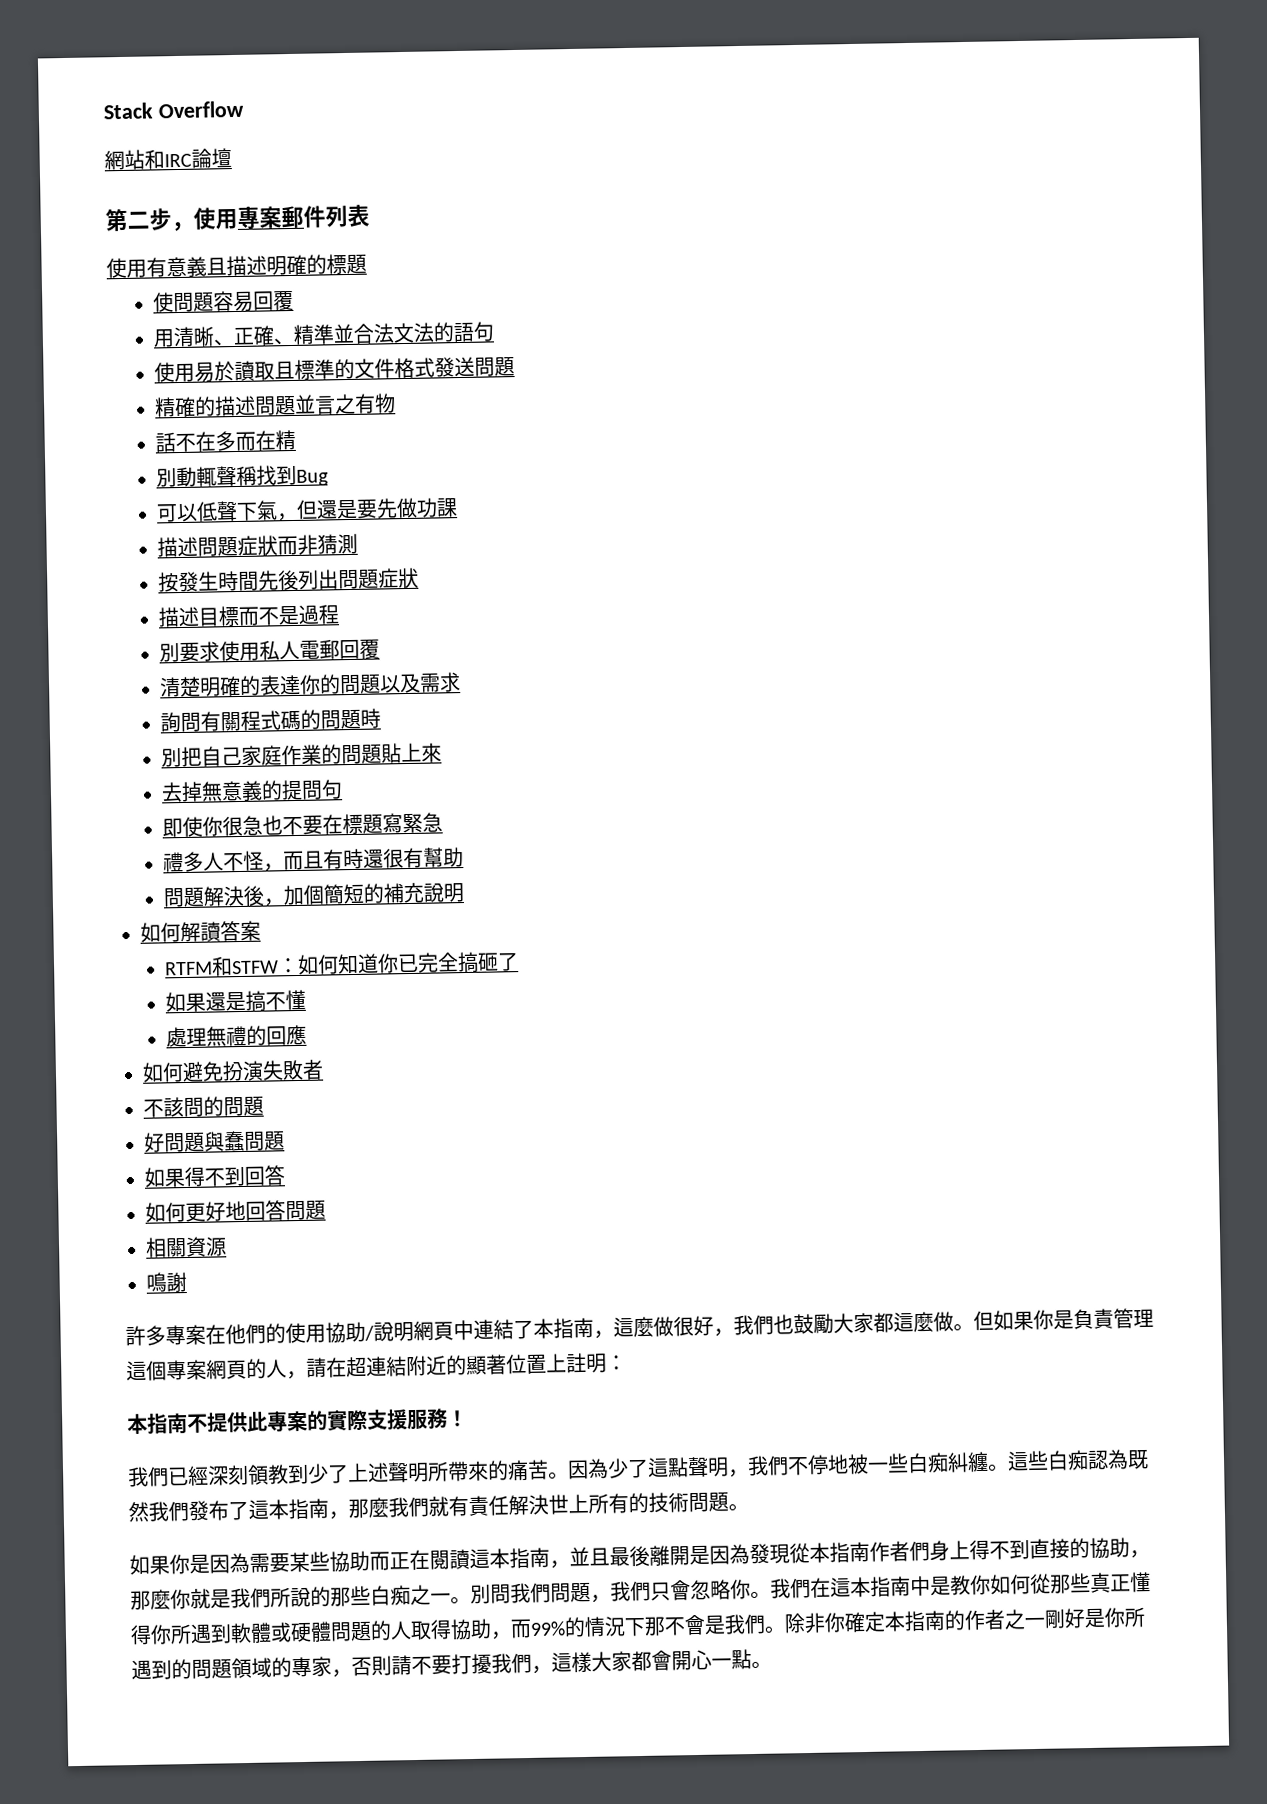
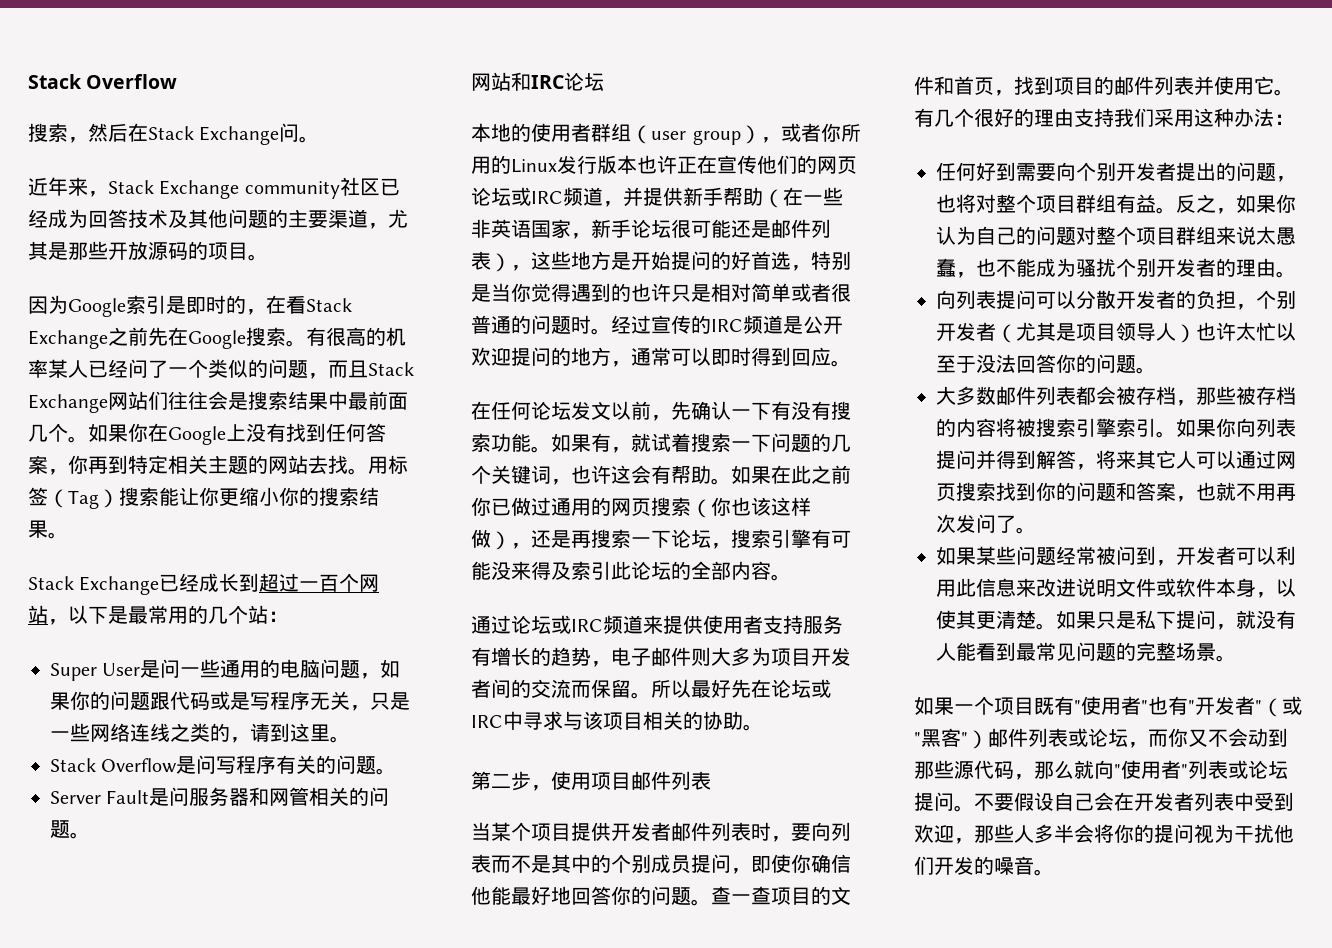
[104,148,232,171] 網站和IRC論壇 -> [28,123,320,145] [28,177,400,199] [28,209,408,229] [28,241,268,261] [28,295,352,317] [28,327,406,349] [28,359,414,379] [28,391,408,413] [28,423,386,445] [28,455,408,475] [28,487,379,509] [28,520,68,539] [28,573,380,595] [28,605,288,625] [50,659,401,681] [50,691,410,711] [50,723,350,743] [50,755,397,775] [50,787,390,806] [50,820,90,839] [471,72,604,91] [471,123,861,145] [471,155,857,174] [471,187,843,208] [471,219,831,239] [471,251,851,272] [471,283,851,302] [471,315,843,335] [471,347,851,367] [471,401,851,421] [471,433,851,453] [471,465,851,485] [471,497,811,518] [471,529,851,550] [471,561,791,581] [471,615,843,634] [471,647,851,667] [471,679,831,699] [471,711,763,731] 搜索，然后在Stack Exchange问。 // 近年来，Stack Exchange community社区已经成为回答技术及其他问题的主要渠道，尤其是那些开放源码的项目。 // 因为Google索引是即时的，在看Stack Exchange之前先在Google搜索。有很高的机率某人已经问了一个类似的问题，而且Stack Exchange网站们往往会是搜索结果中最前面几个。如果你在Google上没有找到任何答案，你再到特定相关主题的网站去找。用标签（Tag）搜索能让你更缩小你的搜索结果。 // Stack Exchange已经成长到超过一百个网站，以下是最常用的几个站： // Super User是问一些通用的电脑问题，如果你的问题跟代码或是写程序无关，只是一些网络连线之类的，请到这里。 // Stack Overflow是问写程序有关的问题。 // Server Fault是问服务器和网管相关的问题。 // 网站和IRC论坛 // 本地的使用者群组（user group），或者你所用的Linux发行版本也许正在宣传他们的网页论坛或IRC频道，并提供新手帮助（在一些非英语国家，新手论坛很可能还是邮件列表），这些地方是开始提问的好首选，特别是当你觉得遇到的也许只是相对简单或者很普通的问题时。经过宣传的IRC频道是公开欢迎提问的地方，通常可以即时得到回应。 // 在任何论坛发文以前，先确认一下有没有搜索功能。如果有，就试着搜索一下问题的几个关键词，也许这会有帮助。如果在此之前你已做过通用的网页搜索（你也该这样做），还是再搜索一下论坛，搜索引擎有可能没来得及索引此论坛的全部内容。 // 通过论坛或IRC频道来提供使用者支持服务有增长的趋势，电子邮件则大多为项目开发者间的交流而保留。所以最好先在论坛或IRC中寻求与该项目相关的协助。
[237,205,304,229] 專案郵 -> [591,771,651,790] 项目邮
[106,254,367,279] [152,290,294,313] [152,321,494,348] [153,356,515,383] [153,393,396,418] [154,429,296,453] [155,465,329,488] [155,497,458,523] [156,533,358,558] [157,567,419,593] [157,604,340,628] [158,639,380,663] [158,672,461,698] [159,708,381,733] [160,742,442,768] [160,779,343,803] [161,812,443,838] [162,847,464,873] [162,882,464,908] [140,920,261,943] [164,951,519,977] [164,989,306,1013] [165,1024,307,1048] [142,1059,324,1083] [143,1096,264,1118] [144,1130,285,1153] [144,1165,285,1188] [145,1200,326,1223] [145,1236,227,1258] [146,1272,187,1293] [125,1308,1154,1347] [126,1352,627,1382] [127,1408,468,1435] [127,1449,1149,1488] [128,1492,749,1523] [129,1537,1150,1576] [130,1571,1151,1611] [130,1607,1145,1646] [131,1649,752,1681] 使用有意義且描述明確的標題 // 使問題容易回覆 // 用清晰、正確、精準並合法文法的語句 // 使用易於讀取且標準的文件格式發送問題 // 精確的描述問題並言之有物 // 話不在多而在精 // 別動輒聲稱找到Bug // 可以低聲下氣，但還是要先做功課 // 描述問題症狀而非猜測 // 按發生時間先後列出問題症狀 // 描述目標而不是過程 // 別要求使用私人電郵回覆 // 清楚明確的表達你的問題以及需求 // 詢問有關程式碼的問題時 // 別把自己家庭作業的問題貼上來 // 去掉無意義的提問句 // 即使你很急也不要在標題寫緊急 // 禮多人不怪，而且有時還很有幫助 // 問題解決後，加個簡短的補充說明 // 如何解讀答案 // RTFM和STFW：如何知道你已完全搞砸了 // 如果還是搞不懂 // 處理無禮的回應 // 如何避免扮演失敗者 // 不該問的問題 // 好問題與蠢問題 // 如果得不到回答 // 如何更好地回答問題 // 相關資源 // 鳴謝 // 許多專案在他們的使用協助/說明網頁中連結了本指南，這麼做很好，我們也鼓勵大家都這麼做。但如果你是負責管理這個專案網頁的人，請在超連結附近的顯著位置上註明： // 本指南不提供此專案的實際支援服務！ // 我們已經深刻領教到少了上述聲明所帶來的痛苦。因為少了這點聲明，我們不停地被一些白痴糾纏。這些白痴認為既然我們發布了這本指南，那麼我們就有責任解決世上所有的技術問題。 // 如果你是因為需要某些協助而正在閱讀這本指南，並且最後離開是因為發現從本指南作者們身上得不到直接的協助，那麼你就是我們所說的那些白痴之一。別問我們問題，我們只會忽略你。我們在這本指南中是教你如何從那些真正懂得你所遇到軟體或硬體問題的人取得協助，而99%的情況下那不會是我們。除非你確定本指南的作者之一剛好是你所遇到的問題領域的專家，否則請不要打擾我們，這樣大家都會開心一點 -> [471,822,851,842] [471,854,851,874] [471,886,851,906] [914,76,1294,96] [914,108,1294,127] [936,162,1296,182] [936,194,1296,214] [936,226,1296,245] [936,258,1296,278] [936,290,1296,310] [936,322,1296,343] [936,354,1156,374] [936,386,1296,406] [936,418,1296,438] [936,450,1296,470] [936,482,1296,502] [936,514,1036,534] [936,546,1296,566] [936,578,1296,598] [936,610,1296,630] [936,642,1236,662] [914,696,1302,717] [914,728,1288,749] [914,760,1288,780] [914,792,1294,812] [914,824,1294,844] [914,856,1034,875] 当某个项目提供开发者邮件列表时，要向列表而不是其中的个别成员提问，即使你确信他能最好地回答你的问题。查一查项目的文件和首页，找到项目的邮件列表并使用它。有几个很好的理由支持我们采用这种办法： // 任何好到需要向个别开发者提出的问题，也将对整个项目群组有益。反之，如果你认为自己的问题对整个项目群组来说太愚蠢，也不能成为骚扰个别开发者的理由。 // 向列表提问可以分散开发者的负担，个别开发者（尤其是项目领导人）也许太忙以至于没法回答你的问题。 // 大多数邮件列表都会被存档，那些被存档的内容将被搜索引擎索引。如果你向列表提问并得到解答，将来其它人可以通过网页搜索找到你的问题和答案，也就不用再次发问了。 // 如果某些问题经常被问到，开发者可以利用此信息来改进说明文件或软件本身，以使其更清楚。如果只是私下提问，就没有人能看到最常见问题的完整场景。 // 如果一个项目既有"使用者"也有"开发者"（或"黑客"）邮件列表或论坛，而你又不会动到那些源代码，那么就向"使用者"列表或论坛提问。不要假设自己会在开发者列表中受到欢迎，那些人多半会将你的提问视为干扰他们开发的噪音

